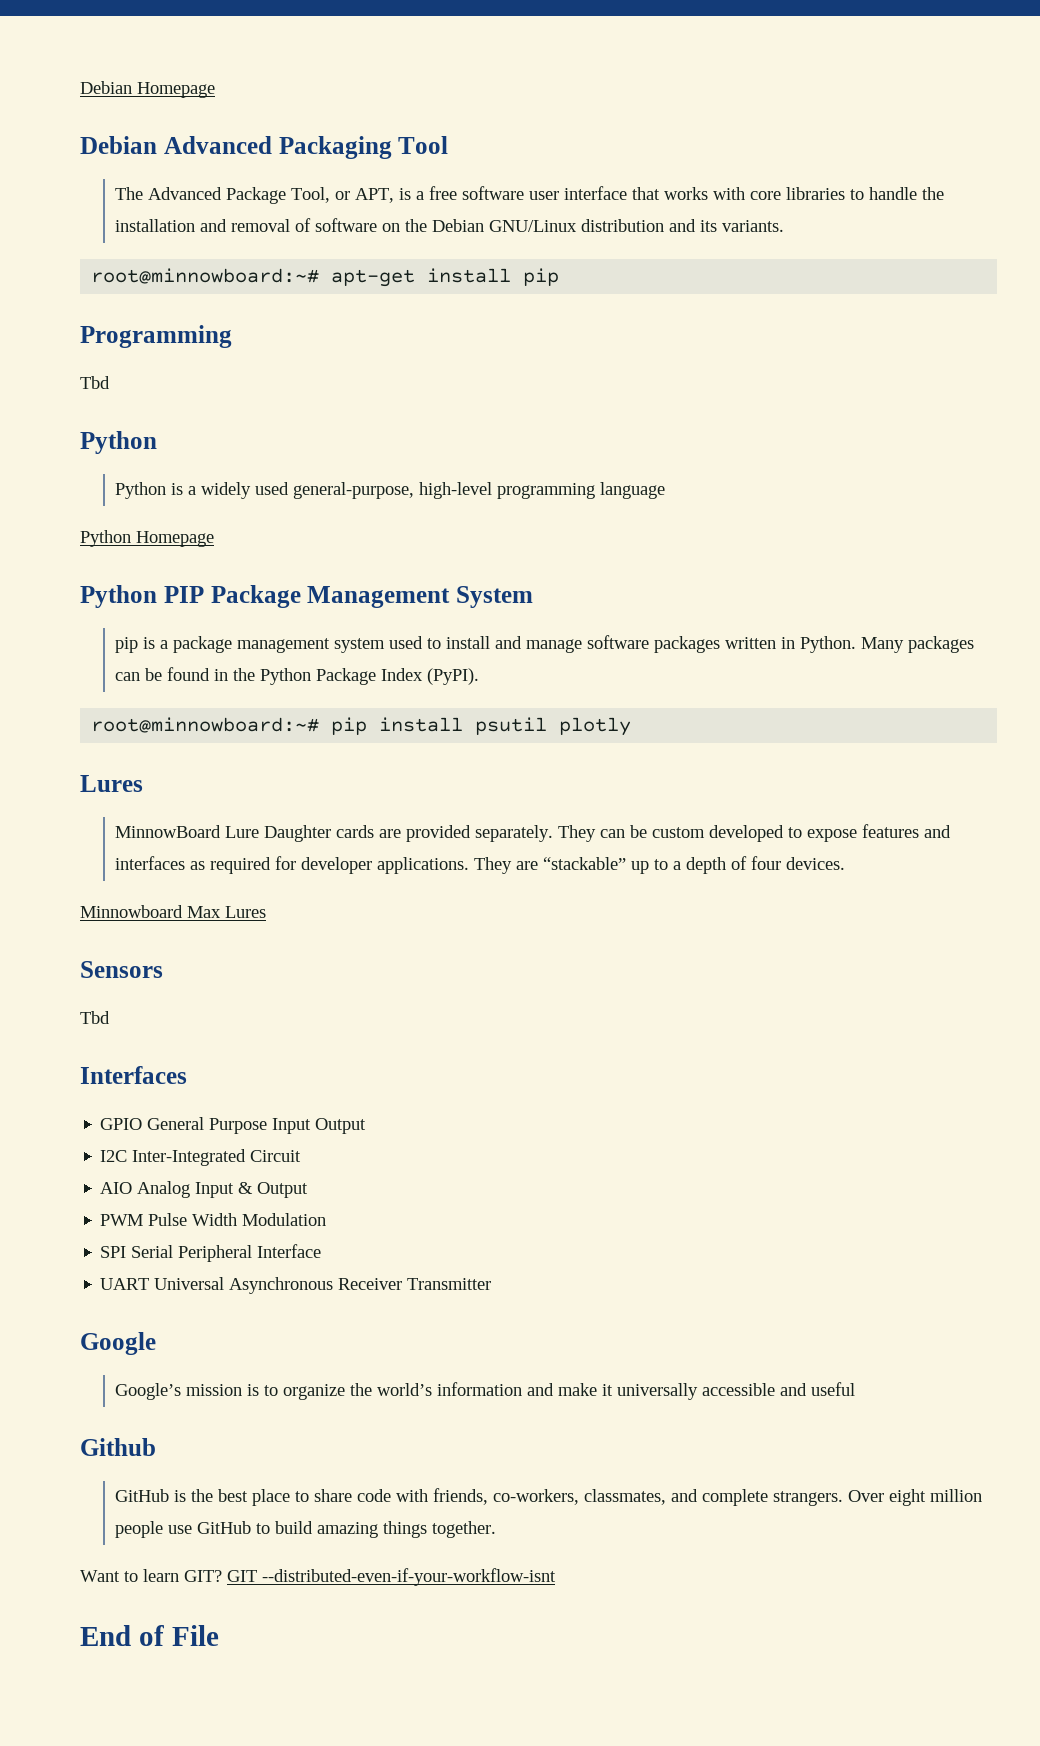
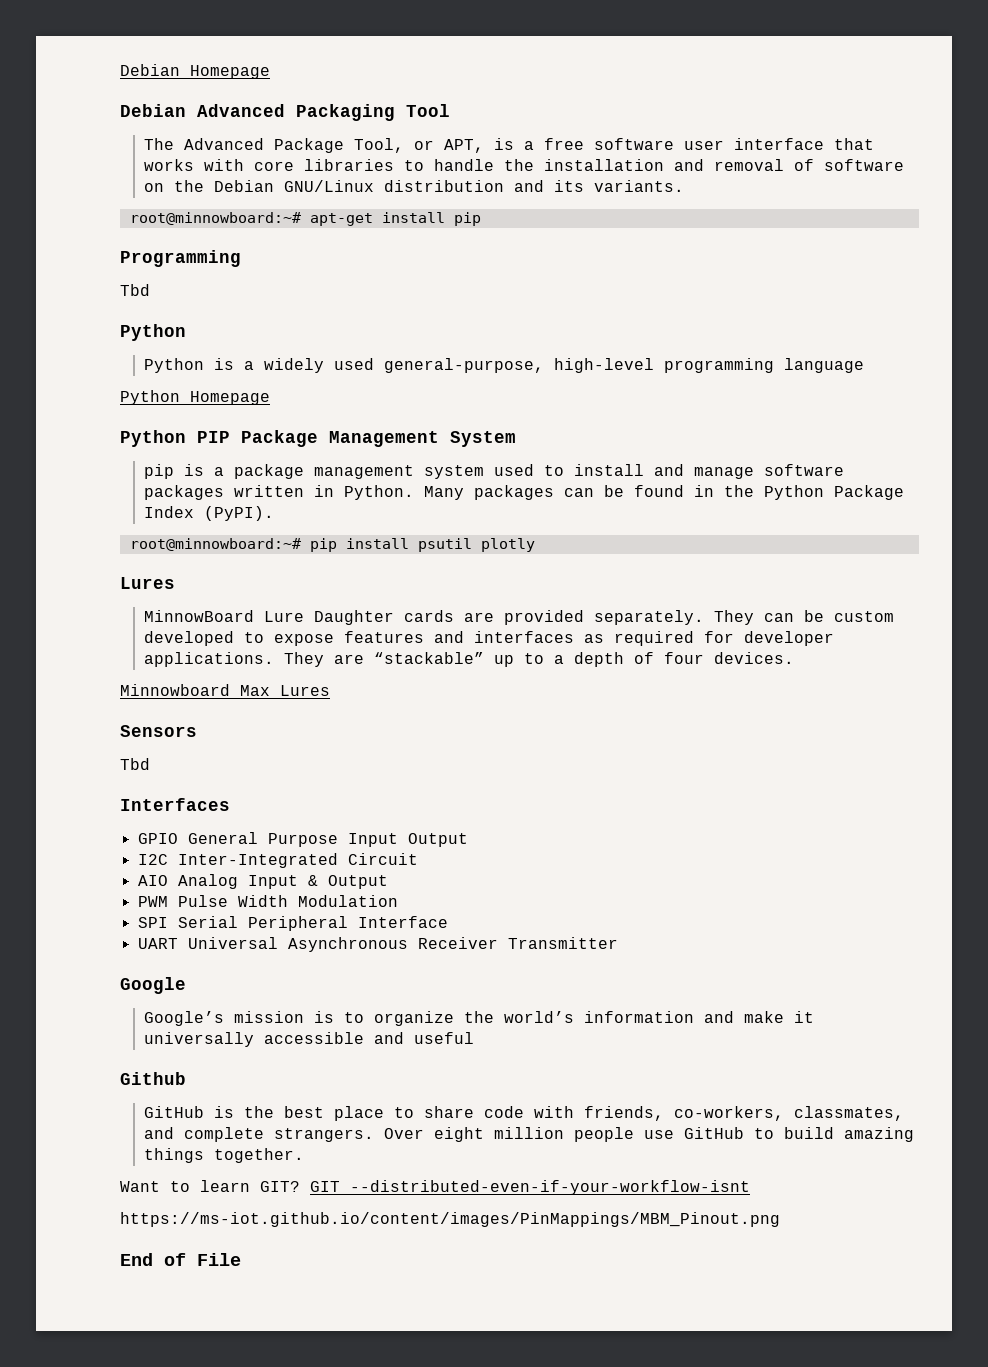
(556, 1577) none -> [120,1212,780,1227] // https://ms-iot.github.io/content/images/PinMappings/MBM_Pinout.png

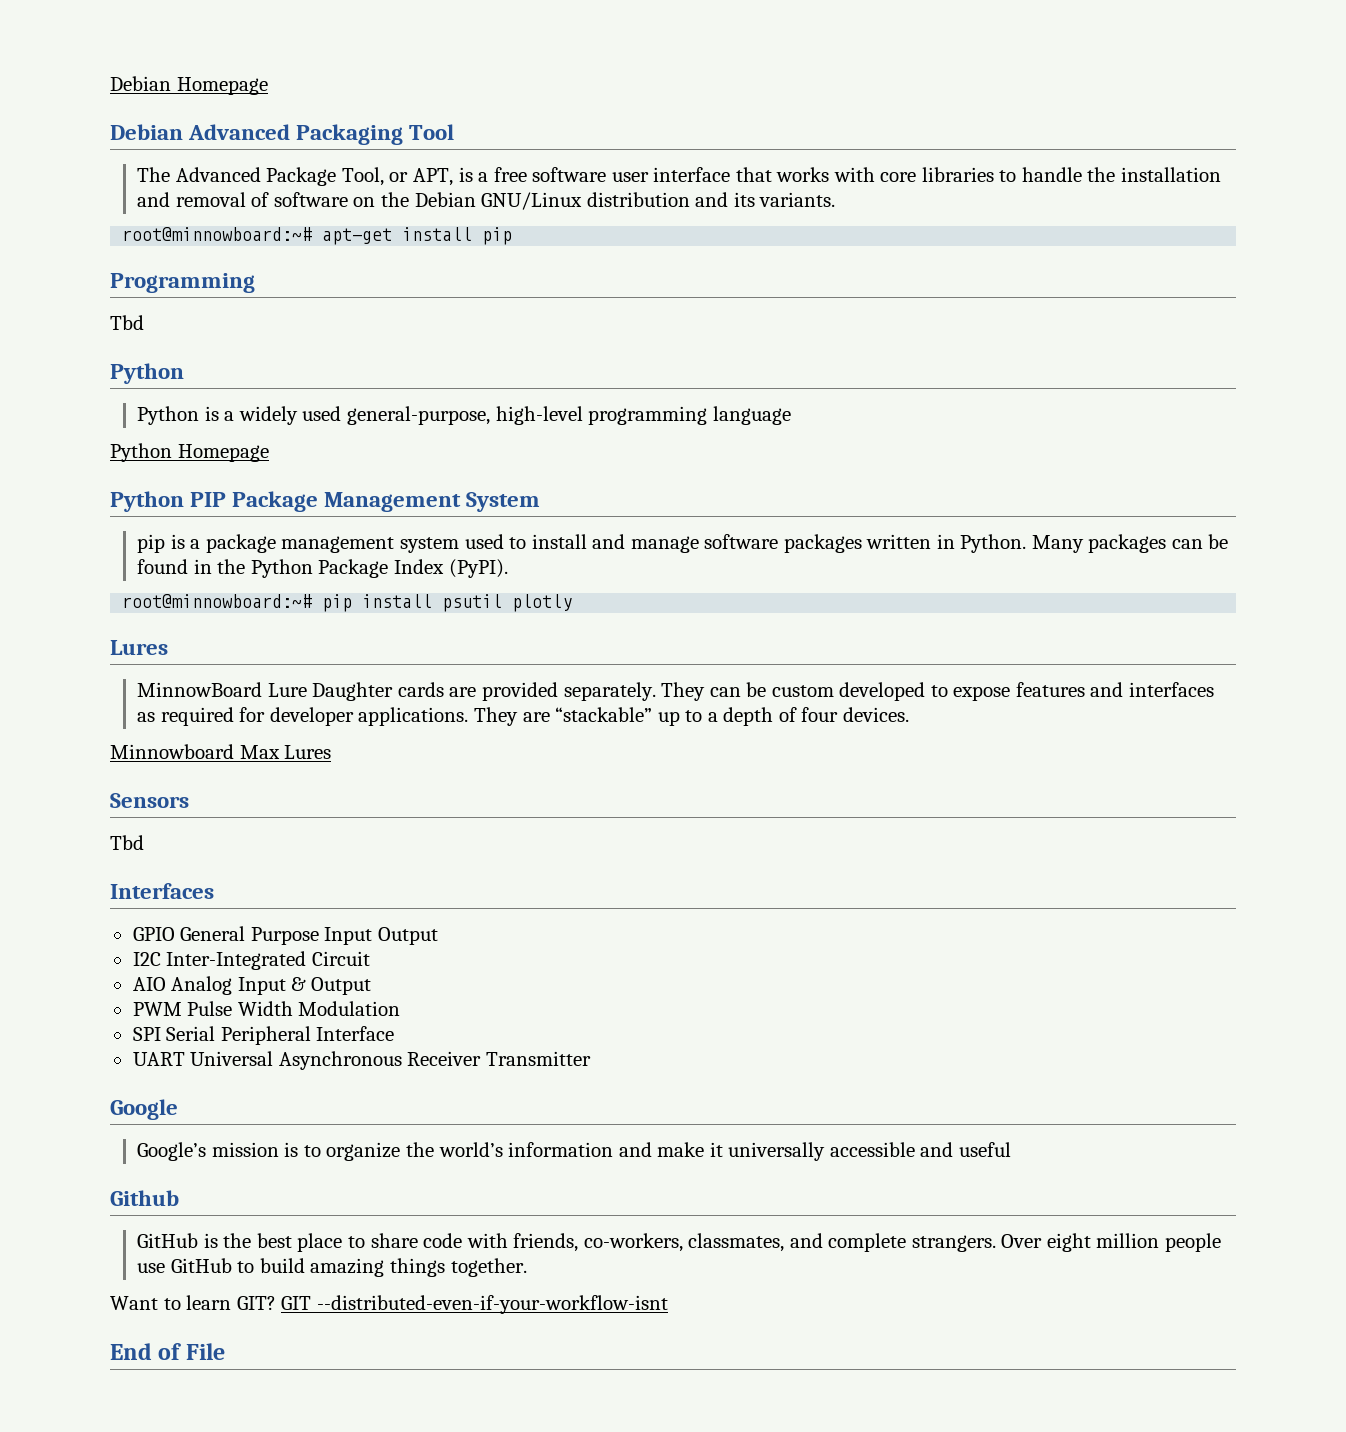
[120,1212,780,1227] // https://ms-iot.github.io/content/images/PinMappings/MBM_Pinout.png -> (668, 1304) none

